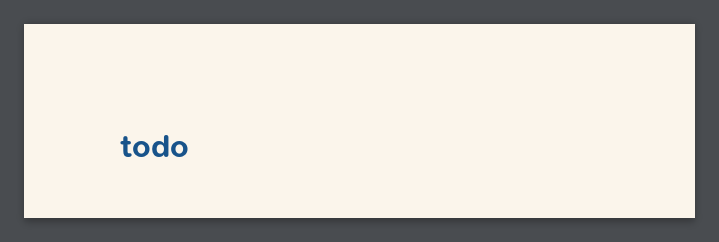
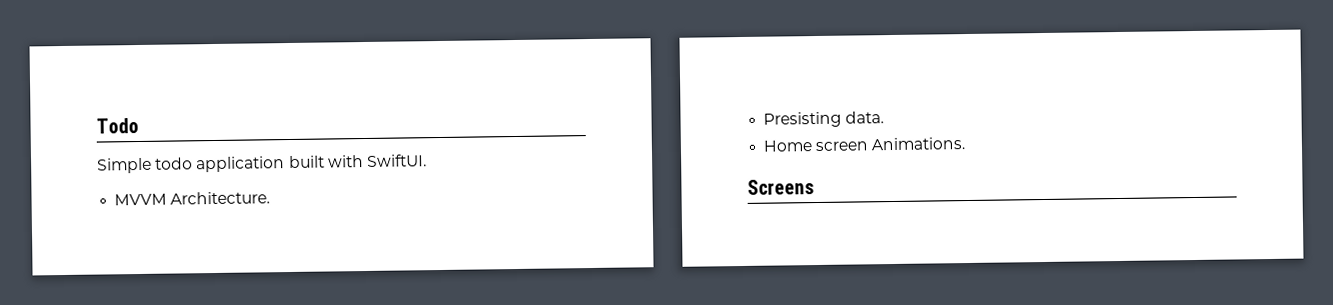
[120,135,189,157] todo -> [96,118,139,134] [97,154,427,174] [114,191,271,206] [763,111,885,128] [763,137,966,152] [747,179,814,195] Todo // Simple todo application built with SwiftUI. // MVVM Architecture. // Presisting data. // Home screen Animations. // Screens

